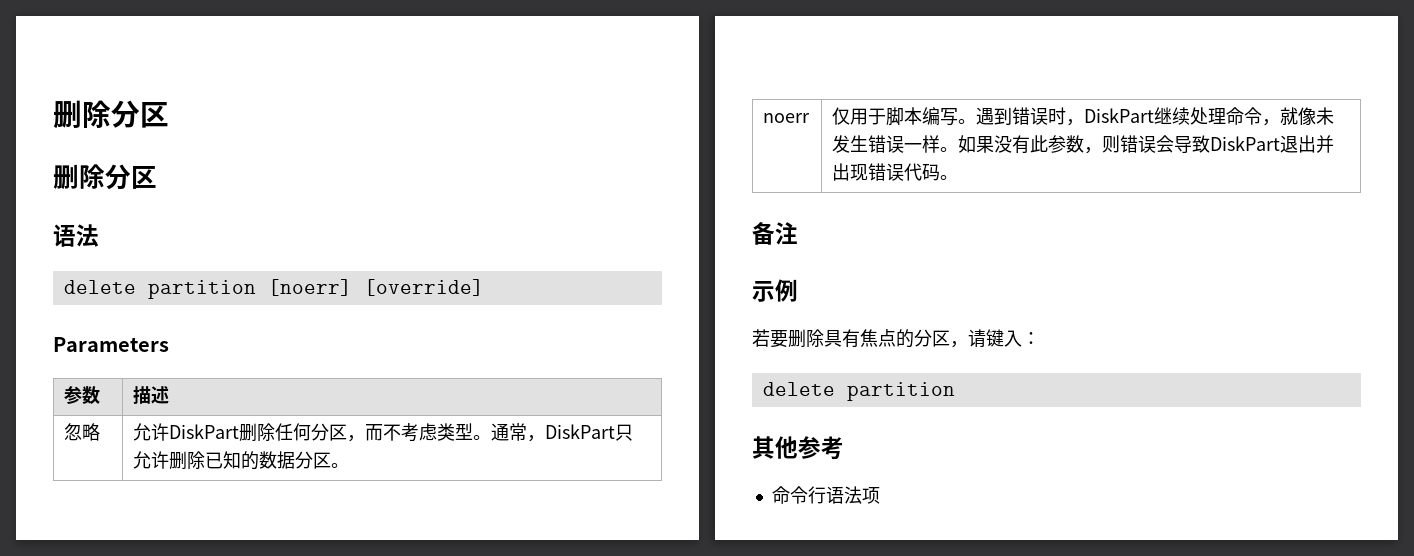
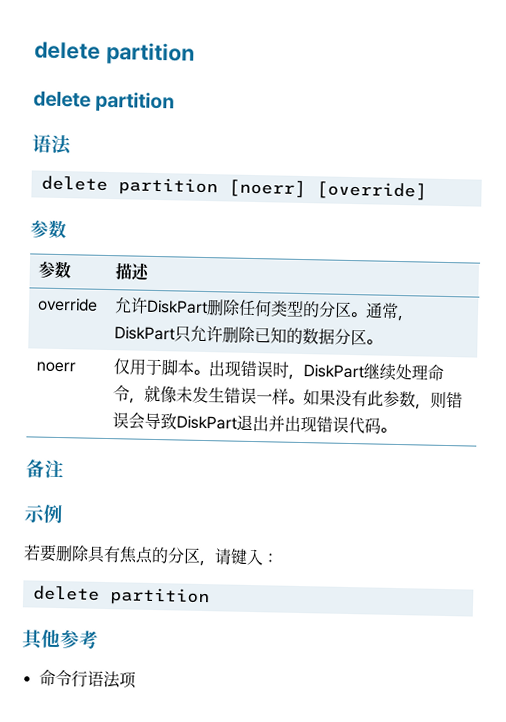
[53,100,169,129] [53,164,157,190] 删除分区 // 删除分区 -> [34,41,195,66] [33,90,176,113] delete partition // delete partition
[53,337,169,352] Parameters -> [30,219,67,240] 参数
[64,423,101,441] 忽略 -> [36,297,98,312] override
[311,423,474,442] 分区，而不考虑类型 -> [269,300,352,319] 类型的分区
[922,107,1013,126] 编写。遇到 -> [192,360,242,377] 。出现

